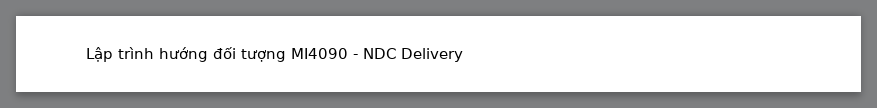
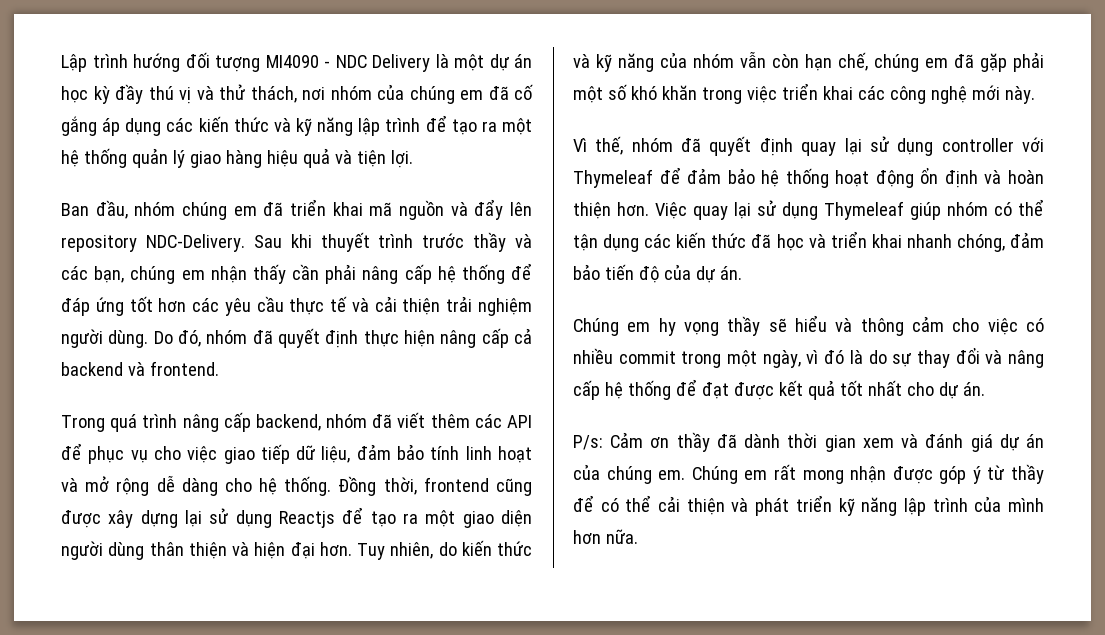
(463, 55) none -> [435,54,532,71] [61,84,533,104] [61,115,533,136] [61,148,413,168] [61,199,533,220] [61,232,532,252] [61,263,533,284] [61,296,532,316] [61,328,532,348] [61,361,219,376] [61,412,532,432] [61,443,533,464] [61,475,532,496] [61,507,532,528] [61,540,532,560] [573,51,1044,72] [573,83,1035,104] [573,136,1044,156] [573,167,1044,188] [573,199,1044,220] [573,231,1044,252] [573,264,742,283] [573,315,1044,336] [573,347,1044,368] [573,379,985,400] [573,432,1044,452] [573,464,1044,484] [573,495,1044,516] [573,529,638,544] là một dự án học kỳ đầy thú vị và thử thách, nơi nhóm của chúng em đã cố gắng áp dụng các kiến thức và kỹ năng lập trình để tạo ra một hệ thống quản lý giao hàng hiệu quả và tiện lợi. // Ban đầu, nhóm chúng em đã triển khai mã nguồn và đẩy lên repository NDC-Delivery. Sau khi thuyết trình trước thầy và các bạn, chúng em nhận thấy cần phải nâng cấp hệ thống để đáp ứng tốt hơn các yêu cầu thực tế và cải thiện trải nghiệm người dùng. Do đó, nhóm đã quyết định thực hiện nâng cấp cả backend và frontend. // Trong quá trình nâng cấp backend, nhóm đã viết thêm các API để phục vụ cho việc giao tiếp dữ liệu, đảm bảo tính linh hoạt và mở rộng dễ dàng cho hệ thống. Đồng thời, frontend cũng được xây dựng lại sử dụng Reactjs để tạo ra một giao diện người dùng thân thiện và hiện đại hơn. Tuy nhiên, do kiến thức và kỹ năng của nhóm vẫn còn hạn chế, chúng em đã gặp phải một số khó khăn trong việc triển khai các công nghệ mới này. // Vì thế, nhóm đã quyết định quay lại sử dụng controller với Thymeleaf để đảm bảo hệ thống hoạt động ổn định và hoàn thiện hơn. Việc quay lại sử dụng Thymeleaf giúp nhóm có thể tận dụng các kiến thức đã học và triển khai nhanh chóng, đảm bảo tiến độ của dự án. // Chúng em hy vọng thầy sẽ hiểu và thông cảm cho việc có nhiều commit trong một ngày, vì đó là do sự thay đổi và nâng cấp hệ thống để đạt được kết quả tốt nhất cho dự án. // P/s: Cảm ơn thầy đã dành thời gian xem và đánh giá dự án của chúng em. Chúng em rất mong nhận được góp ý từ thầy để có thể cải thiện và phát triển kỹ năng lập trình của mình hơn nữa.

